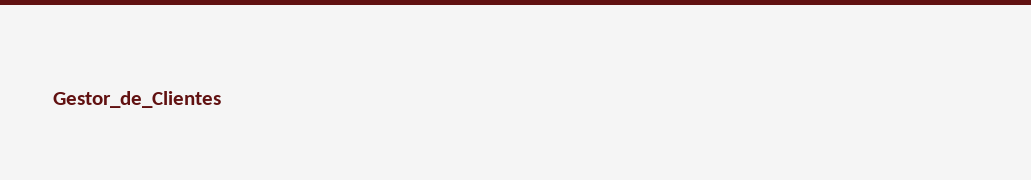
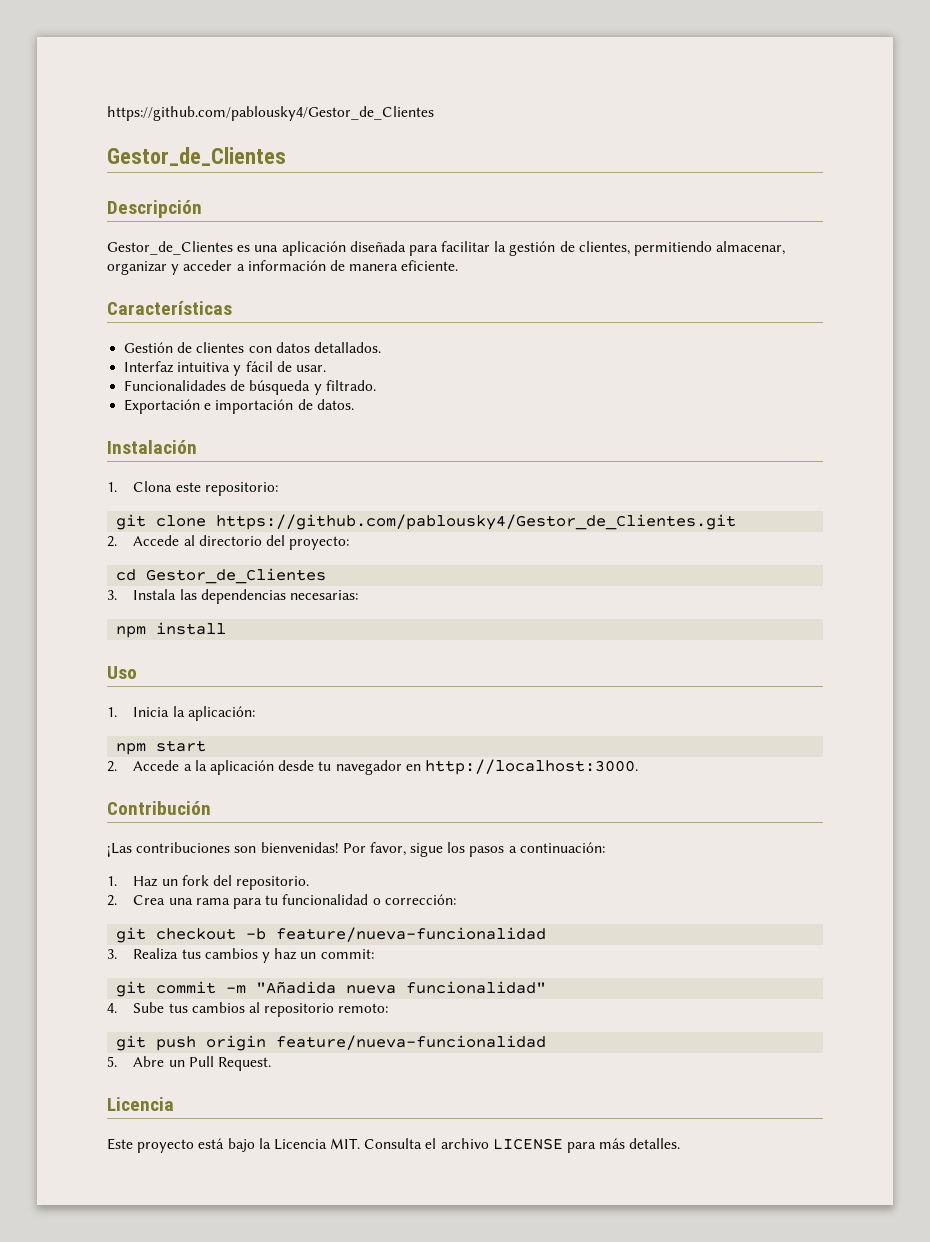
[53,91,221,108] Gestor_de_Clientes -> [107,106,434,121] [107,147,286,166] [107,200,202,218] [107,241,786,256] [107,260,459,275] [107,301,232,315] [124,342,381,353] [124,361,326,376] [124,380,376,395] [124,399,354,414] [107,440,197,454] [107,481,278,496] [116,514,737,530] [107,535,350,550] [116,568,327,584] [107,589,358,604] [116,622,227,638] [107,666,137,679] [107,706,255,721] [116,740,207,755] [107,759,638,775] [107,801,211,815] [107,842,605,857] [107,875,310,890] [107,894,456,909] [116,927,547,943] [107,948,374,963] [116,981,547,997] [107,1002,389,1017] [116,1035,547,1051] [107,1056,271,1071] [107,1097,174,1111] [107,1138,681,1153] https://github.com/pablousky4/Gestor_de_Clientes // Gestor_de_Clientes // Descripción // Gestor_de_Clientes es una aplicación diseñada para facilitar la gestión de clientes, permitiendo almacenar, organizar y acceder a información de manera eficiente. // Características // Gestión de clientes con datos detallados. // Interfaz intuitiva y fácil de usar. // Funcionalidades de búsqueda y filtrado. // Exportación e importación de datos. // Instalación // 1. Clona este repositorio: // git clone https://github.com/pablousky4/Gestor_de_Clientes.git // 2. Accede al directorio del proyecto: // cd Gestor_de_Clientes // 3. Instala las dependencias necesarias: // npm install // Uso // 1. Inicia la aplicación: // npm start // 2. Accede a la aplicación desde tu navegador en http://localhost:3000. // Contribución // ¡Las contribuciones son bienvenidas! Por favor, sigue los pasos a continuación: // 1. Haz un fork del repositorio. // 2. Crea una rama para tu funcionalidad o corrección: // git checkout -b feature/nueva-funcionalidad // 3. Realiza tus cambios y haz un commit: // git commit -m "Añadida nueva funcionalidad" // 4. Sube tus cambios al repositorio remoto: // git push origin feature/nueva-funcionalidad // 5. Abre un Pull Request. // Licencia // Este proyecto está bajo la Licencia MIT. Consulta el archivo LICENSE para más detalles.

